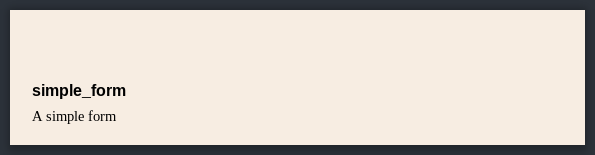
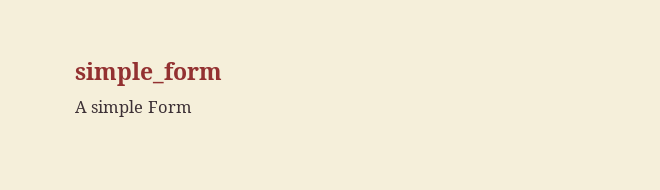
[88,110,117,121] form -> [147,101,192,113] Form

